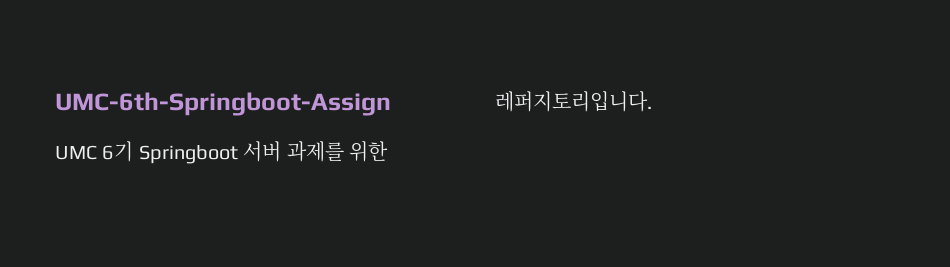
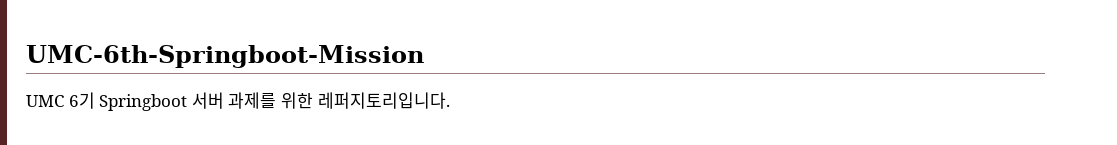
[55,92,391,116] UMC-6th-Springboot-Assign -> [26,45,424,68] UMC-6th-Springboot-Mission

